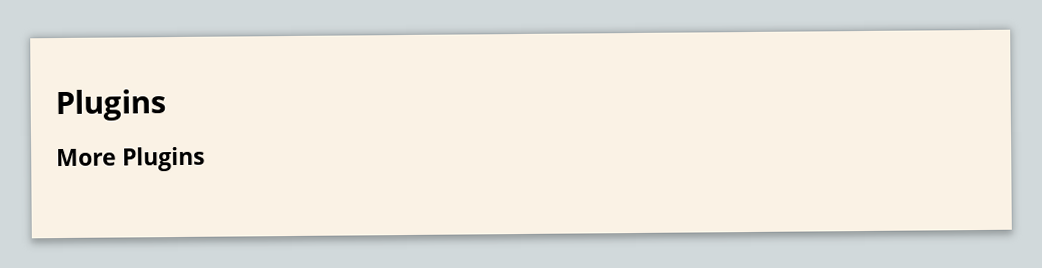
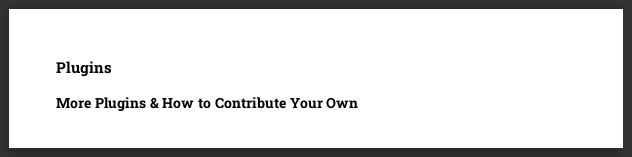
(206, 159) none -> [149,97,359,109] & How to Contribute Your Own

